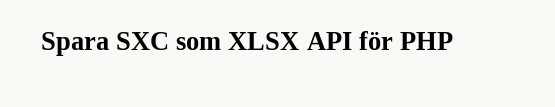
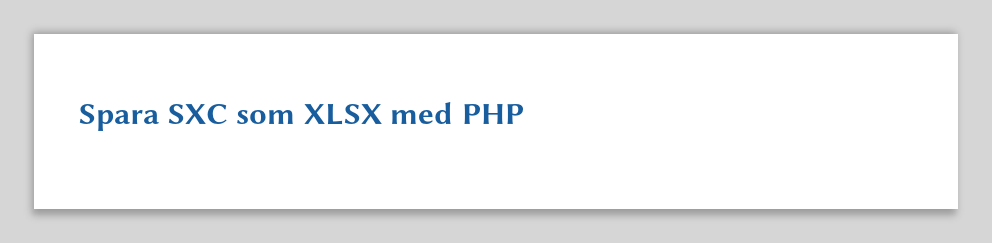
[306,31,393,50] API för -> [390,102,454,124] med

